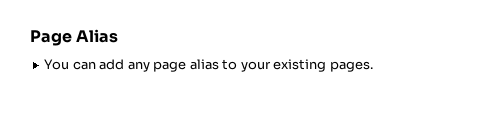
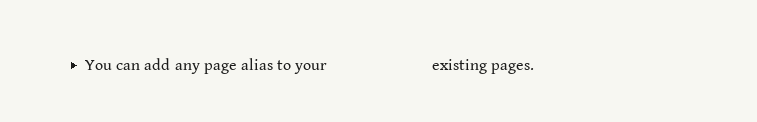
[30,29,119,46] Page Alias // -> (85, 65) none

